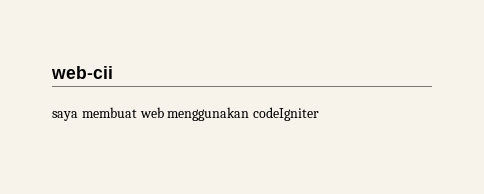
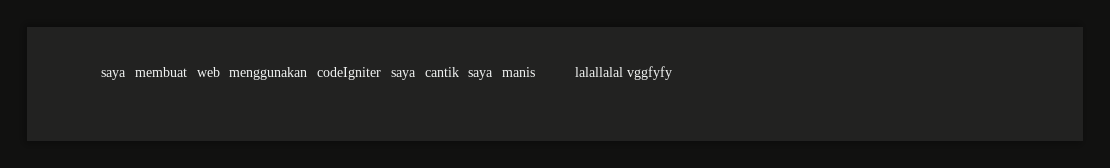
[51,66,113,79] web-cii // -> (101, 75) none
(320, 114) none -> [390,66,672,80] saya cantik saya manis lalallalal vggfyfy

